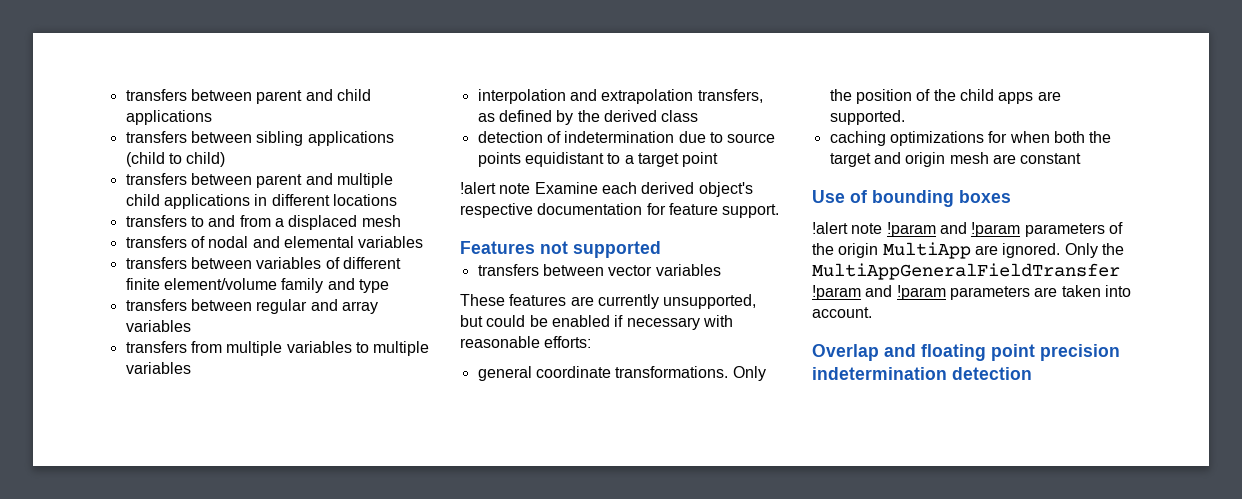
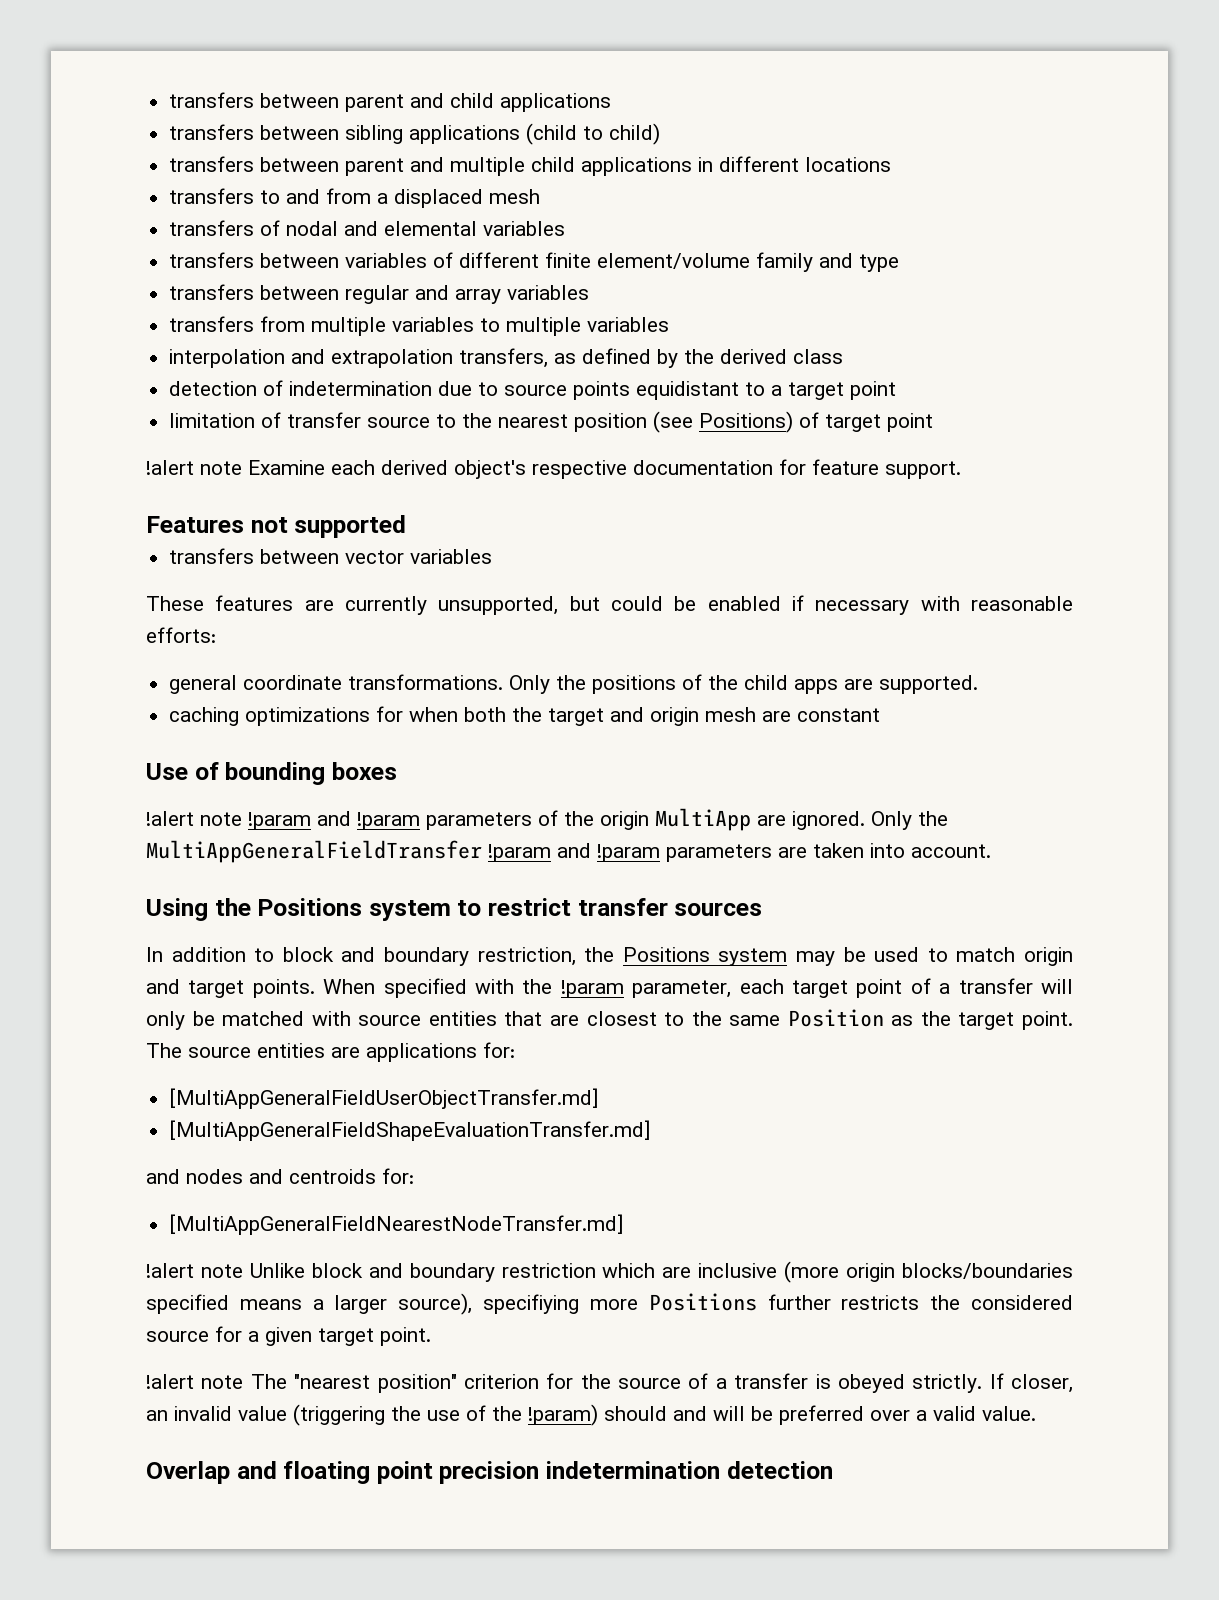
(719, 159) none -> [169,411,934,433] // limitation of transfer source to the nearest position (see Positions) of target point
[855,89,912,104] position -> [592,675,677,694] positions
(872, 312) none -> [146,898,763,921] [146,947,1074,966] [146,978,1073,998] [146,1009,1073,1030] [146,1042,515,1062] [169,1088,600,1109] [169,1120,652,1141] [146,1168,414,1184] [169,1214,625,1235] [146,1261,1073,1283] [146,1293,1074,1315] [146,1326,431,1346] [146,1373,1073,1393] [146,1404,1036,1426] // Using the Positions system to restrict transfer sources // In addition to block and boundary restriction, the Positions system may be used to match origin and target points. When specified with the !param parameter, each target point of a transfer will only be matched with source entities that are closest to the same Position as the target point. The source entities are applications for: // [MultiAppGeneralFieldUserObjectTransfer.md] // [MultiAppGeneralFieldShapeEvaluationTransfer.md] // and nodes and centroids for: // [MultiAppGeneralFieldNearestNodeTransfer.md] // !alert note Unlike block and boundary restriction which are inclusive (more origin blocks/boundaries specified means a larger source), specifiying more Positions further restricts the considered source for a given target point. // !alert note The "nearest position" criterion for the source of a transfer is obeyed strictly. If closer, an invalid value (triggering the use of the !param) should and will be preferred over a valid value.

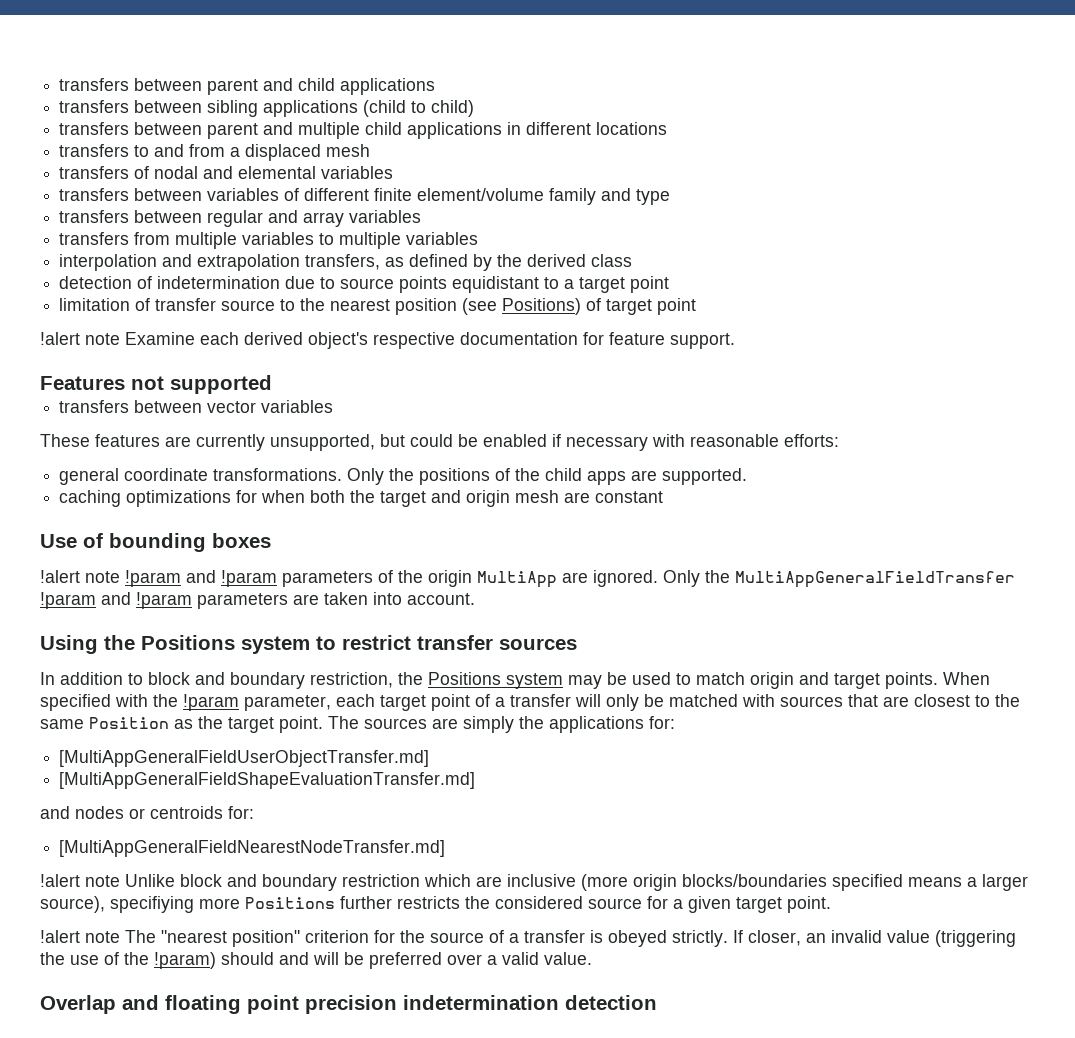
[358,1011,497,1026] source entities -> [780,696,843,707] sources
[188,1043,360,1058] source entities are -> [364,716,544,733] sources are simply the
[249,1169,283,1184] and -> [129,808,145,819] or

